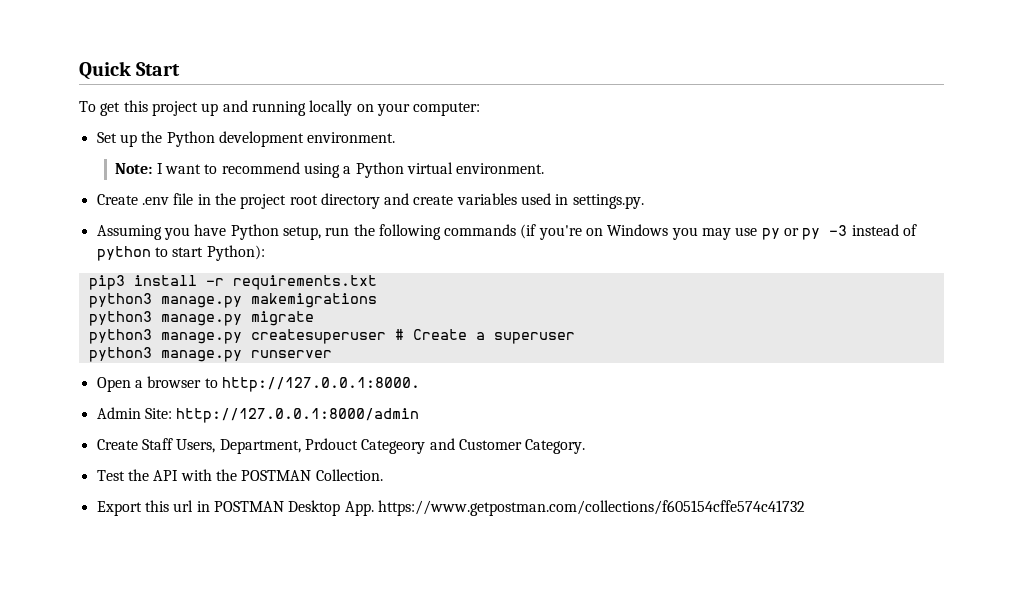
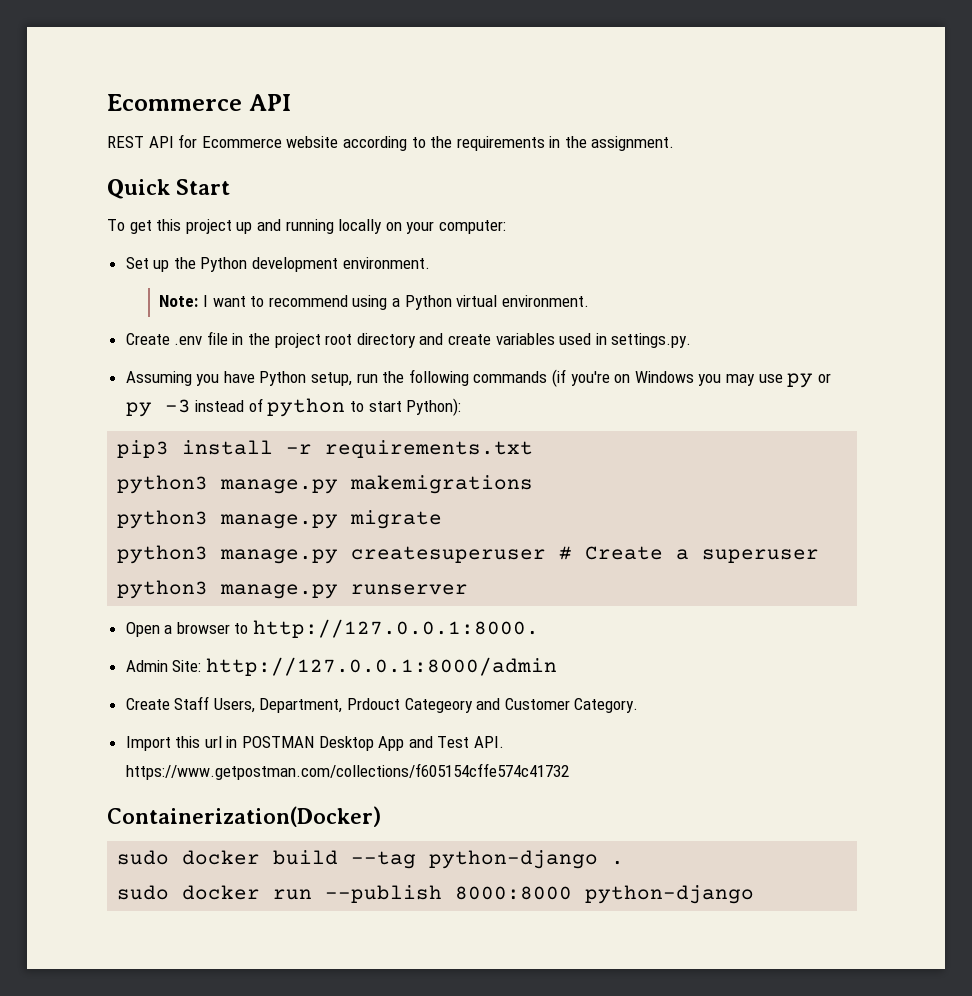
(79, 70) none -> [107,94,291,111] [107,134,675,151] Ecommerce API // REST API for Ecommerce website according to the requirements in the assignment. //
[96,469,383,481] [96,501,142,516] Test the API with the POSTMAN Collection. // Export -> [125,736,171,751] Import
[344,500,805,516] App. https://www.getpostman.com/collections/f605154cffe574c41732 -> [378,736,505,751] [125,763,569,780] [107,806,381,827] [117,850,625,869] [117,885,755,904] App and Test API. https://www.getpostman.com/collections/f605154cffe574c41732 // Containerization(Docker) // sudo docker build --tag python-django . // sudo docker run --publish 8000:8000 python-django

